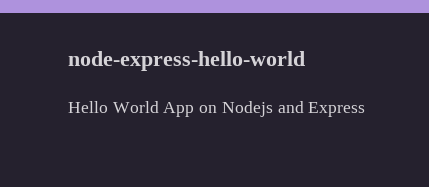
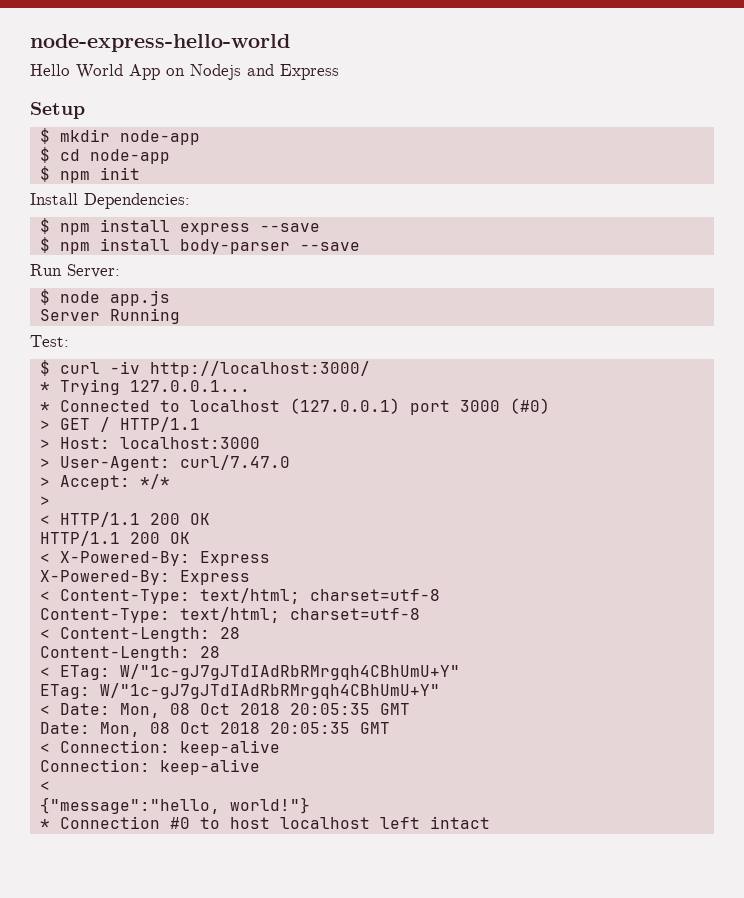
(366, 109) none -> [30,102,85,119] [39,128,200,145] [39,147,170,164] [39,166,140,183] [30,193,190,209] [39,218,320,235] [39,237,360,254] [30,264,120,278] [39,289,170,306] [39,308,180,324] [30,335,69,347] [39,360,370,377] [39,379,250,395] [39,398,550,415] [39,417,200,432] [39,437,260,449] [39,455,290,471] [39,474,170,490] [39,496,50,506] [39,512,210,527] [39,531,190,546] [39,551,270,566] [39,570,250,585] [39,588,440,604] [39,607,420,623] [39,627,240,642] [39,646,220,661] [39,664,460,680] [39,683,440,699] [39,703,410,718] [39,722,390,737] [39,740,280,756] [39,759,260,775] [39,781,50,791] [39,797,310,814] [39,816,490,829] // Setup // $ mkdir node-app // $ cd node-app // $ npm init // Install Dependencies: // $ npm install express --save // $ npm install body-parser --save // Run Server: // $ node app.js // Server Running // Test: // $ curl -iv http://localhost:3000/ // * Trying 127.0.0.1... // * Connected to localhost (127.0.0.1) port 3000 (#0) // > GET / HTTP/1.1 // > Host: localhost:3000 // > User-Agent: curl/7.47.0 // > Accept: */* // > // < HTTP/1.1 200 OK // HTTP/1.1 200 OK // < X-Powered-By: Express // X-Powered-By: Express // < Content-Type: text/html; charset=utf-8 // Content-Type: text/html; charset=utf-8 // < Content-Length: 28 // Content-Length: 28 // < ETag: W/"1c-gJ7gJTdIAdRbRMrgqh4CBhUmU+Y" // ETag: W/"1c-gJ7gJTdIAdRbRMrgqh4CBhUmU+Y" // < Date: Mon, 08 Oct 2018 20:05:35 GMT // Date: Mon, 08 Oct 2018 20:05:35 GMT // < Connection: keep-alive // Connection: keep-alive // < // {"message":"hello, world!"} // * Connection #0 to host localhost left intact

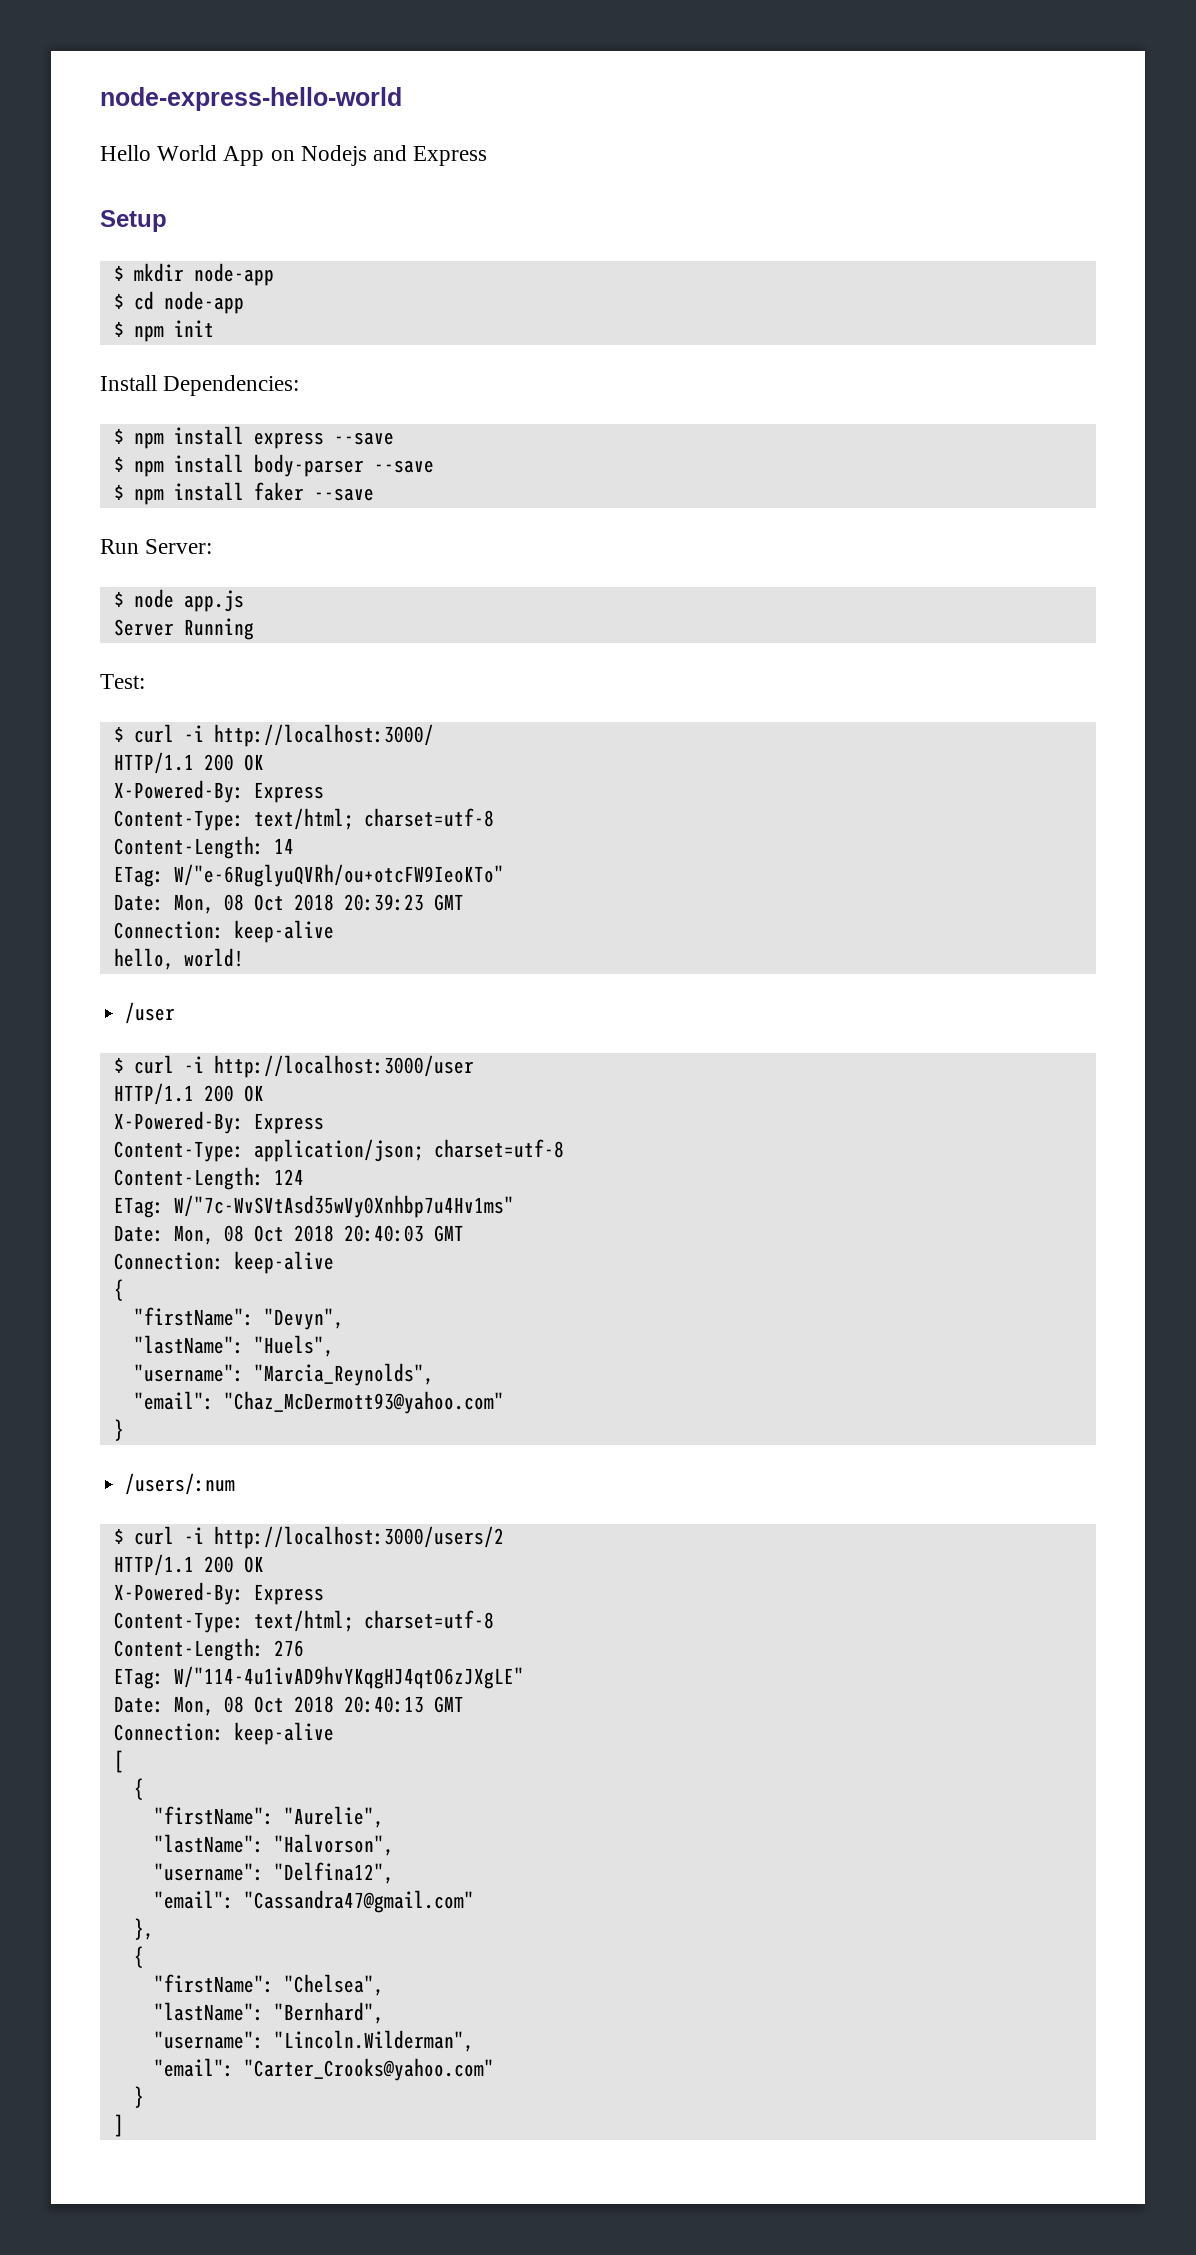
(360, 246) none -> [113,482,374,505] // $ npm install faker --save
[109,361,140,374] -iv -> [183,725,204,742] -i
[39,379,250,395] [39,398,550,415] [39,417,200,432] [39,437,260,449] [39,455,290,471] [39,474,170,490] [39,496,50,506] [39,512,210,527] [39,531,190,546] [39,551,270,566] [39,570,250,585] [39,588,440,604] [39,607,420,623] [39,627,240,642] [39,646,220,661] [39,664,460,680] [39,683,440,699] [39,703,410,718] [39,722,390,737] [39,740,280,756] [39,759,260,775] [39,781,50,791] [39,797,310,814] [39,816,490,829] // * Trying 127.0.0.1... // * Connected to localhost (127.0.0.1) port 3000 (#0) // > GET / HTTP/1.1 // > Host: localhost:3000 // > User-Agent: curl/7.47.0 // > Accept: */* // > // < HTTP/1.1 200 OK // HTTP/1.1 200 OK // < X-Powered-By: Express // X-Powered-By: Express // < Content-Type: text/html; charset=utf-8 // Content-Type: text/html; charset=utf-8 // < Content-Length: 28 // Content-Length: 28 // < ETag: W/"1c-gJ7gJTdIAdRbRMrgqh4CBhUmU+Y" // ETag: W/"1c-gJ7gJTdIAdRbRMrgqh4CBhUmU+Y" // < Date: Mon, 08 Oct 2018 20:05:35 GMT // Date: Mon, 08 Oct 2018 20:05:35 GMT // < Connection: keep-alive // Connection: keep-alive // < // {"message":"hello, world!"} // * Connection #0 to host localhost left intact -> [113,752,264,774] [113,780,324,803] [113,808,494,831] [113,836,294,859] [113,864,504,887] [113,894,464,914] [113,920,334,943] [113,948,244,970] [125,1002,176,1024] [113,1055,474,1078] [113,1083,264,1105] [113,1111,324,1134] [113,1139,564,1162] [113,1167,304,1190] [113,1195,514,1218] [113,1225,464,1245] [113,1251,334,1274] [113,1279,124,1301] [133,1307,344,1330] [133,1335,334,1357] [133,1363,434,1386] [133,1391,504,1414] [113,1419,124,1441] [125,1473,236,1495] [113,1526,504,1549] [113,1554,264,1576] [113,1582,324,1605] [113,1610,494,1633] [113,1638,304,1661] [113,1666,524,1689] [113,1696,464,1716] [113,1722,334,1745] [113,1750,124,1773] [133,1778,144,1800] [153,1806,384,1828] [153,1834,394,1856] [153,1862,394,1884] [153,1890,474,1913] [133,1918,154,1940] [133,1946,144,1968] [153,1974,384,1996] [153,2002,384,2024] [153,2030,474,2052] [153,2058,494,2081] [133,2086,144,2108] [113,2114,124,2137] // HTTP/1.1 200 OK // X-Powered-By: Express // Content-Type: text/html; charset=utf-8 // Content-Length: 14 // ETag: W/"e-6RuglyuQVRh/ou+otcFW9IeoKTo" // Date: Mon, 08 Oct 2018 20:39:23 GMT // Connection: keep-alive // hello, world! // /user // $ curl -i http://localhost:3000/user // HTTP/1.1 200 OK // X-Powered-By: Express // Content-Type: application/json; charset=utf-8 // Content-Length: 124 // ETag: W/"7c-WvSVtAsd35wVy0Xnhbp7u4Hv1ms" // Date: Mon, 08 Oct 2018 20:40:03 GMT // Connection: keep-alive // { // "firstName": "Devyn", // "lastName": "Huels", // "username": "Marcia_Reynolds", // "email": "Chaz_McDermott93@yahoo.com" // } // /users/:num // $ curl -i http://localhost:3000/users/2 // HTTP/1.1 200 OK // X-Powered-By: Express // Content-Type: text/html; charset=utf-8 // Content-Length: 276 // ETag: W/"114-4u1ivAD9hvYKqgHJ4qtO6zJXgLE" // Date: Mon, 08 Oct 2018 20:40:13 GMT // Connection: keep-alive // [ // { // "firstName": "Aurelie", // "lastName": "Halvorson", // "username": "Delfina12", // "email": "Cassandra47@gmail.com" // }, // { // "firstName": "Chelsea", // "lastName": "Bernhard", // "username": "Lincoln.Wilderman", // "email": "Carter_Crooks@yahoo.com" // } // ]

